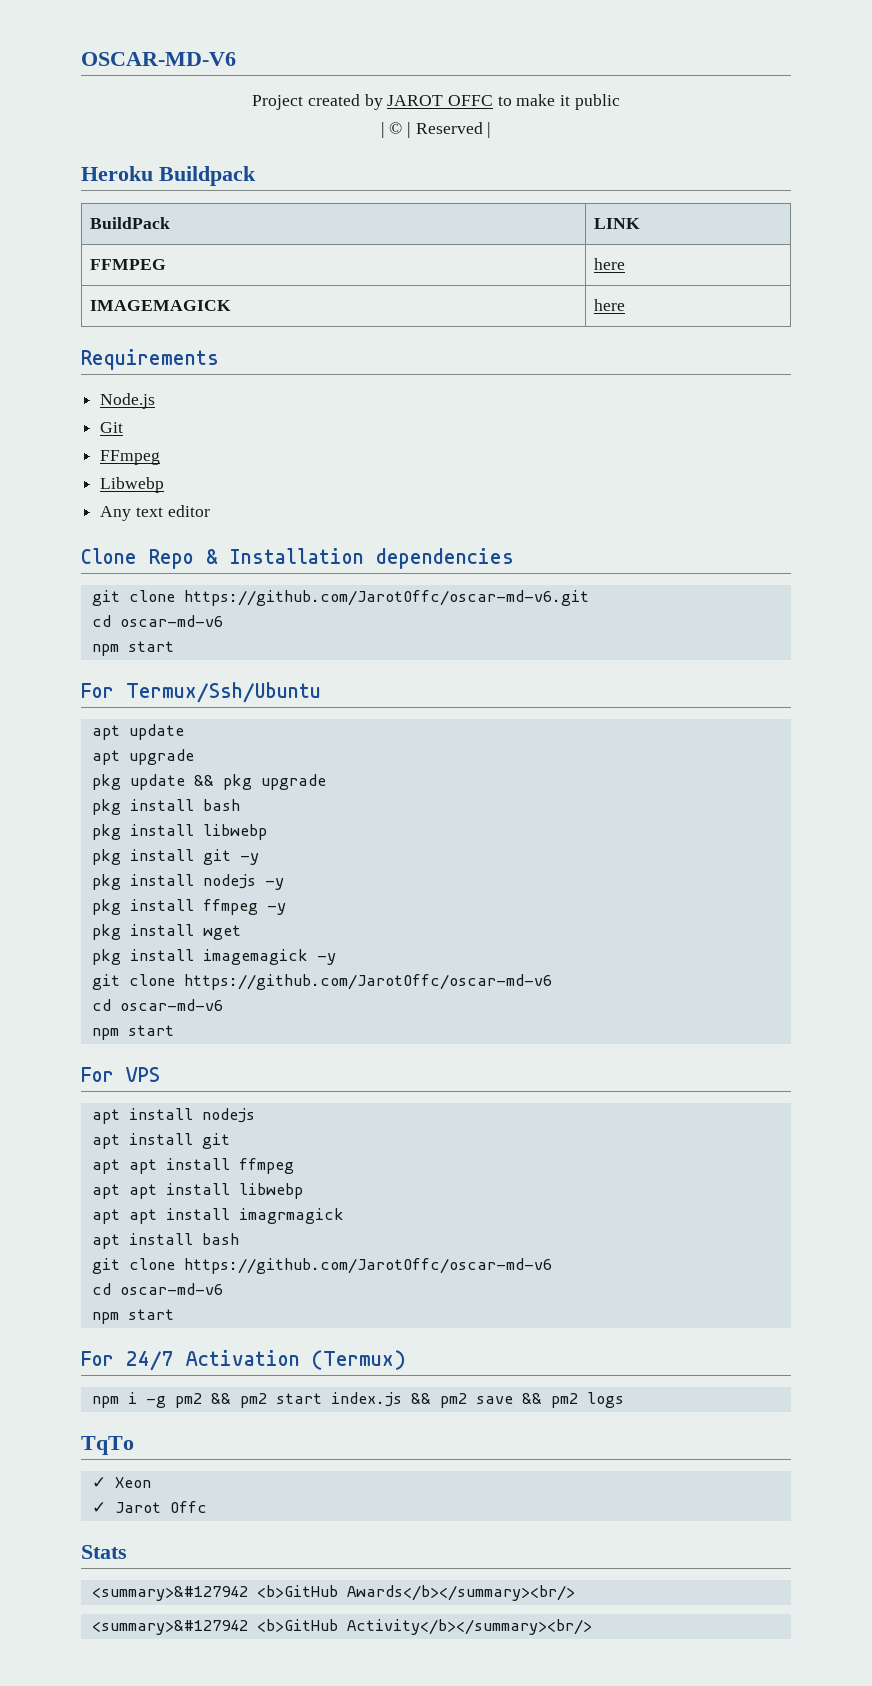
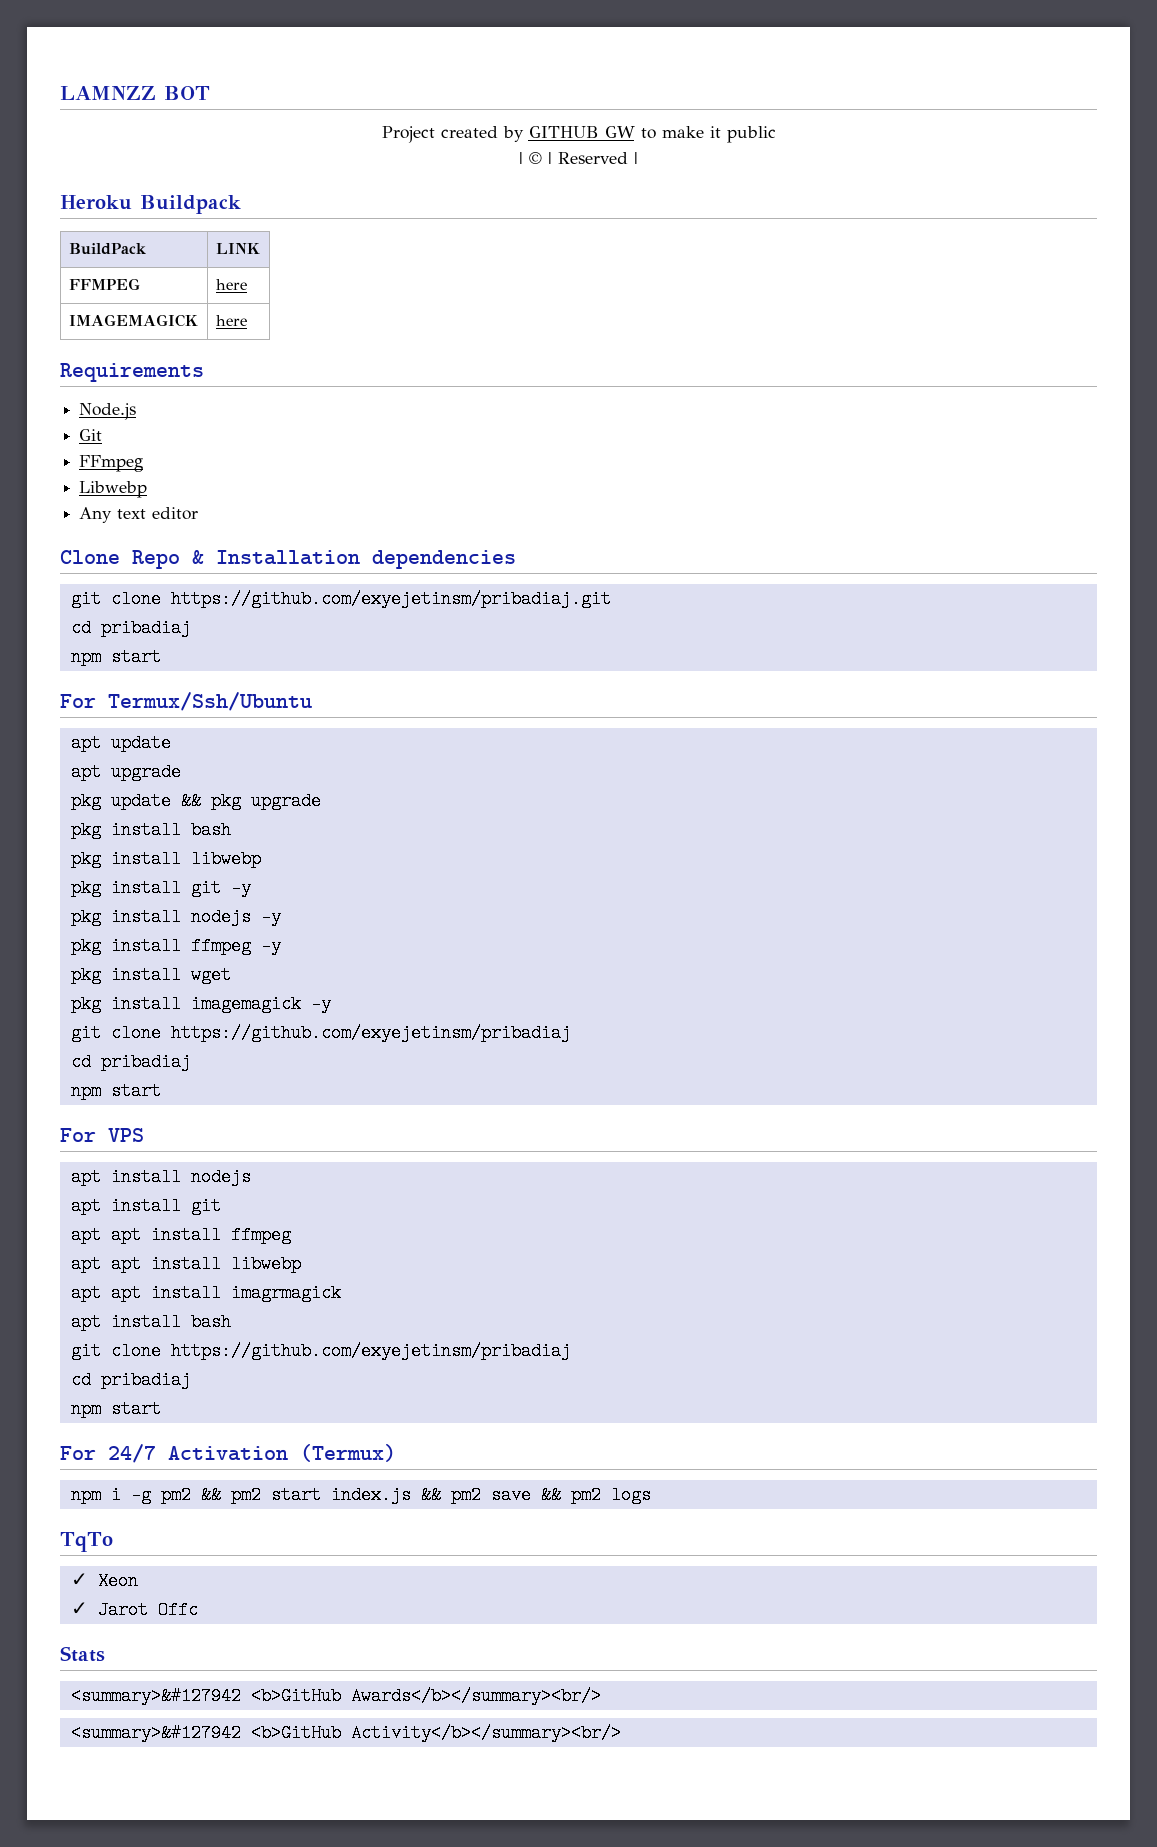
[81,52,236,66] OSCAR-MD-V6 -> [60,86,210,100] LAMNZZ BOT
[387,95,494,106] JAROT OFFC -> [528,126,635,138] GITHUB GW
[183,590,589,606] [91,615,223,627] https://github.com/JarotOffc/oscar-md-v6.git // cd oscar-md-v6 -> [170,590,611,608] [70,619,191,637] https://github.com/exyejetinsm/pribadiaj.git // cd pribadiaj
[183,974,552,990] [91,999,223,1011] https://github.com/JarotOffc/oscar-md-v6 // cd oscar-md-v6 -> [170,1024,571,1042] [70,1053,191,1071] https://github.com/exyejetinsm/pribadiaj // cd pribadiaj
[183,1258,552,1274] [91,1283,223,1295] https://github.com/JarotOffc/oscar-md-v6 // cd oscar-md-v6 -> [170,1342,571,1360] [70,1371,191,1389] https://github.com/exyejetinsm/pribadiaj // cd pribadiaj

